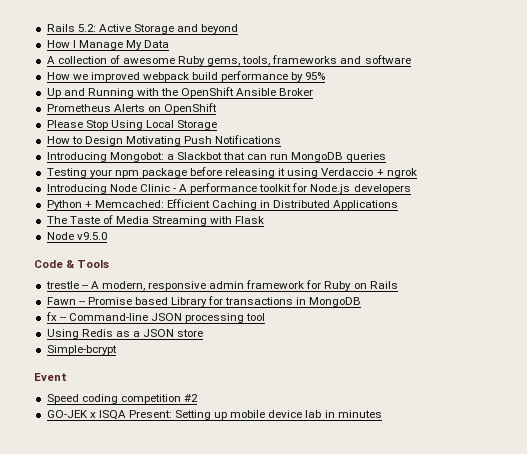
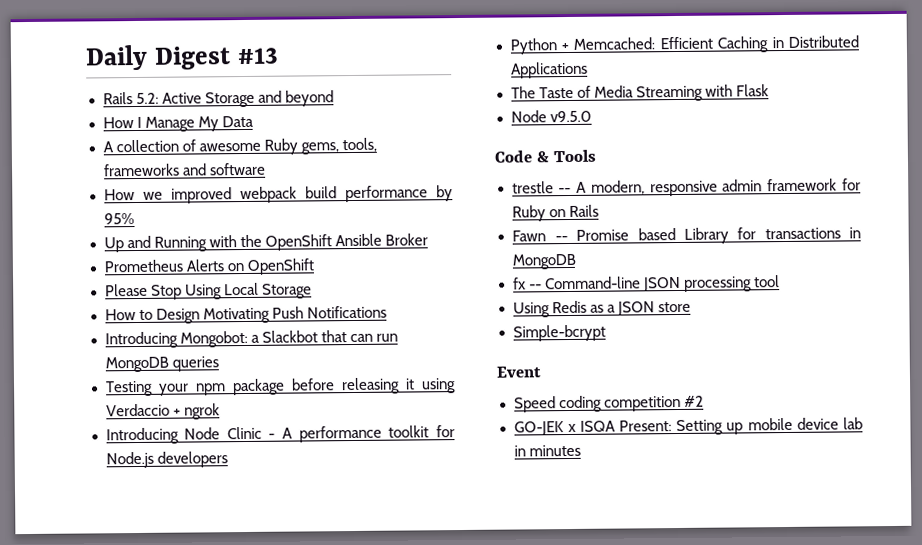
(46, 28) none -> [85,44,279,71] Daily Digest #13 //

